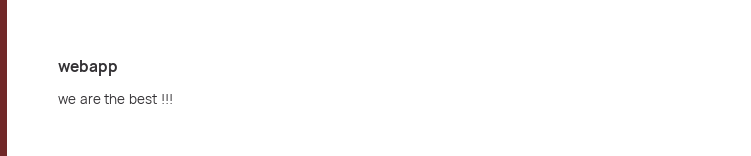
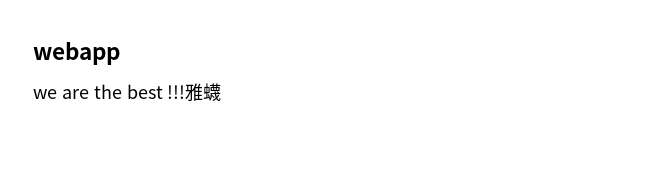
(173, 99) none -> [185,83,222,102] 雅蠛

